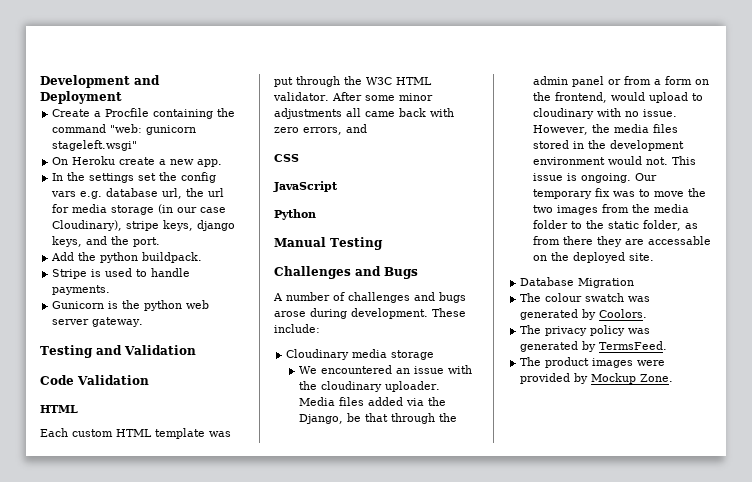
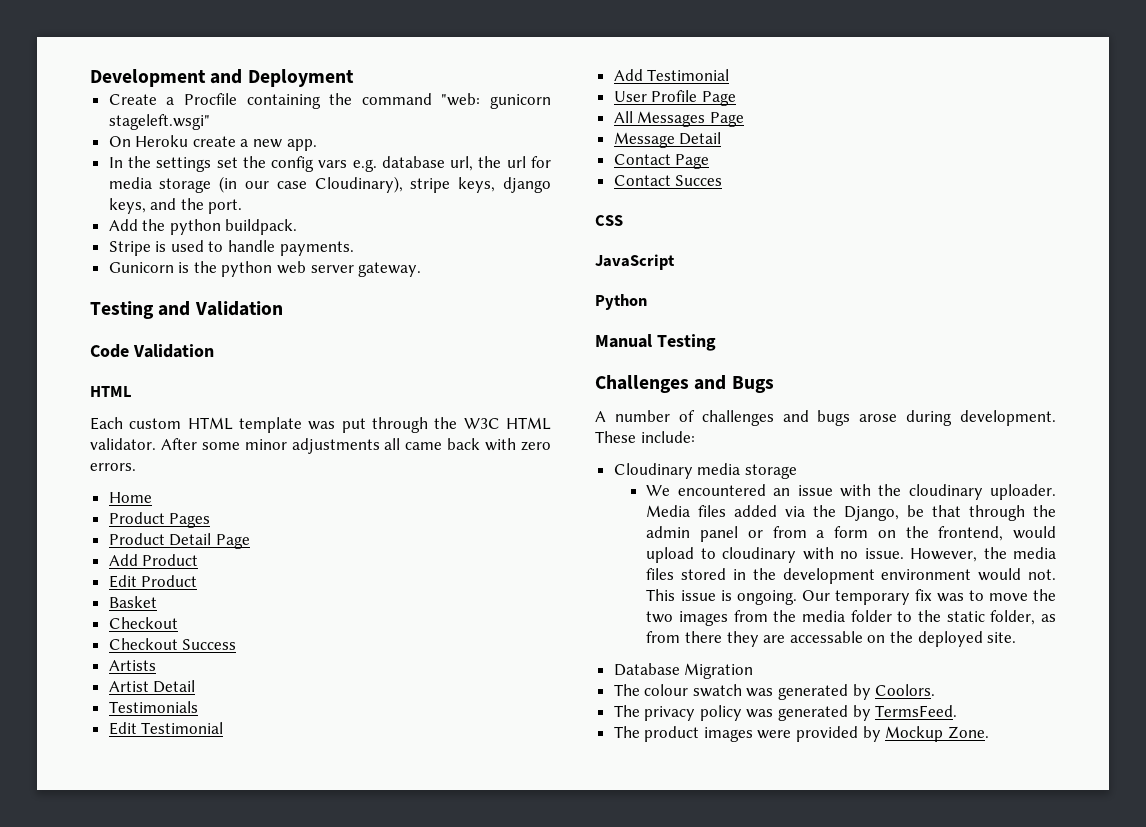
[303,124,367,135] errors, and -> [90,463,136,471] [108,492,152,503] [108,512,211,528] [108,533,250,549] [108,554,199,566] [108,575,198,588] [108,596,157,608] [108,617,178,629] [108,638,237,650] [108,660,156,671] [108,680,196,693] [108,701,198,713] [108,722,224,735] [613,69,730,81] [613,90,736,106] [613,111,744,127] [613,132,722,148] [613,154,710,169] [613,175,723,186] errors. // Home // Product Pages // Product Detail Page // Add Product // Edit Product // Basket // Checkout // Checkout Success // Artists // Artist Detail // Testimonials // Edit Testimonial // Add Testimonial // User Profile Page // All Messages Page // Message Detail // Contact Page // Contact Succes

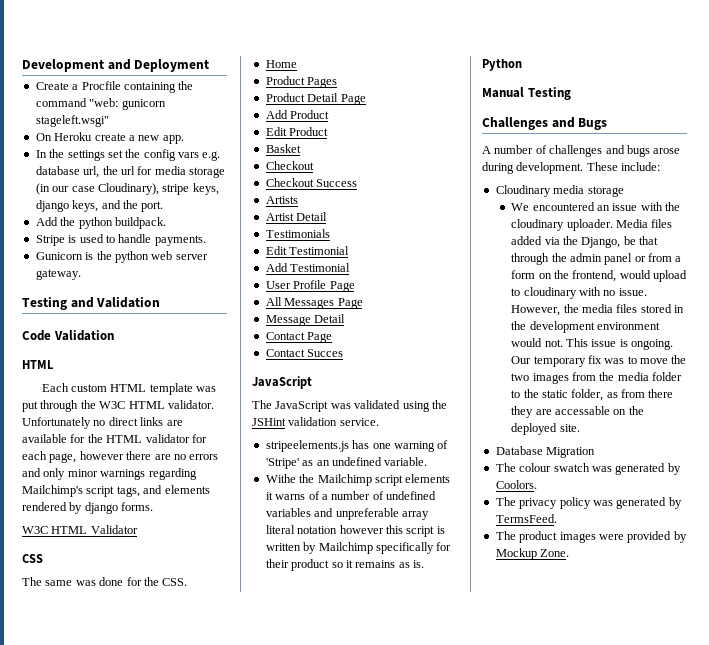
[160,438,552,454] [90,463,136,471] After some minor adjustments all came back with zero errors. -> [22,417,183,429] [22,434,207,443] [22,451,219,463] [22,468,197,480] [22,485,210,497] [22,502,154,514] [22,525,138,534] [22,554,43,563] [22,577,188,586] Unfortunately no direct links are available for the HTML validator for each page, however there are no errors and only minor warnings regarding Mailchimp's script tags, and elements rendered by django forms. // W3C HTML Validator // CSS // The same was done for the CSS.
[595,215,623,226] [595,254,675,270] CSS // JavaScript -> [252,376,312,389] [252,400,447,412] [252,417,379,426] [265,440,449,452] [265,457,428,469] [265,474,451,486] [265,491,436,500] [265,508,429,520] [265,525,445,537] [265,542,452,554] [265,559,424,571] JavaScript // The JavaScript was validated using the JSHint validation service. // stripeelements.js has one warning of 'Stripe' as an undefined variable. // Withe the Mailchimp script elements it warns of a number of undefined variables and unpreferable array literal notation however this script is written by Mailchimp specifically for their product so it remains as is.

